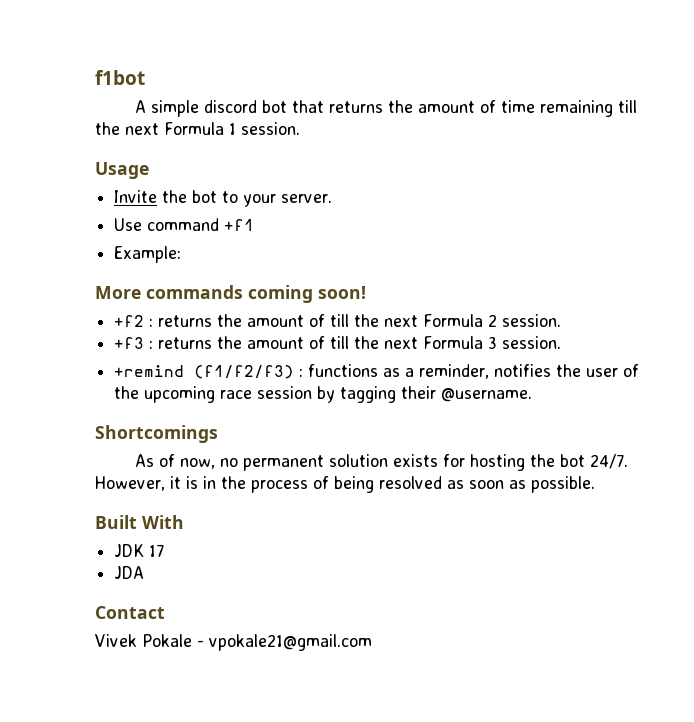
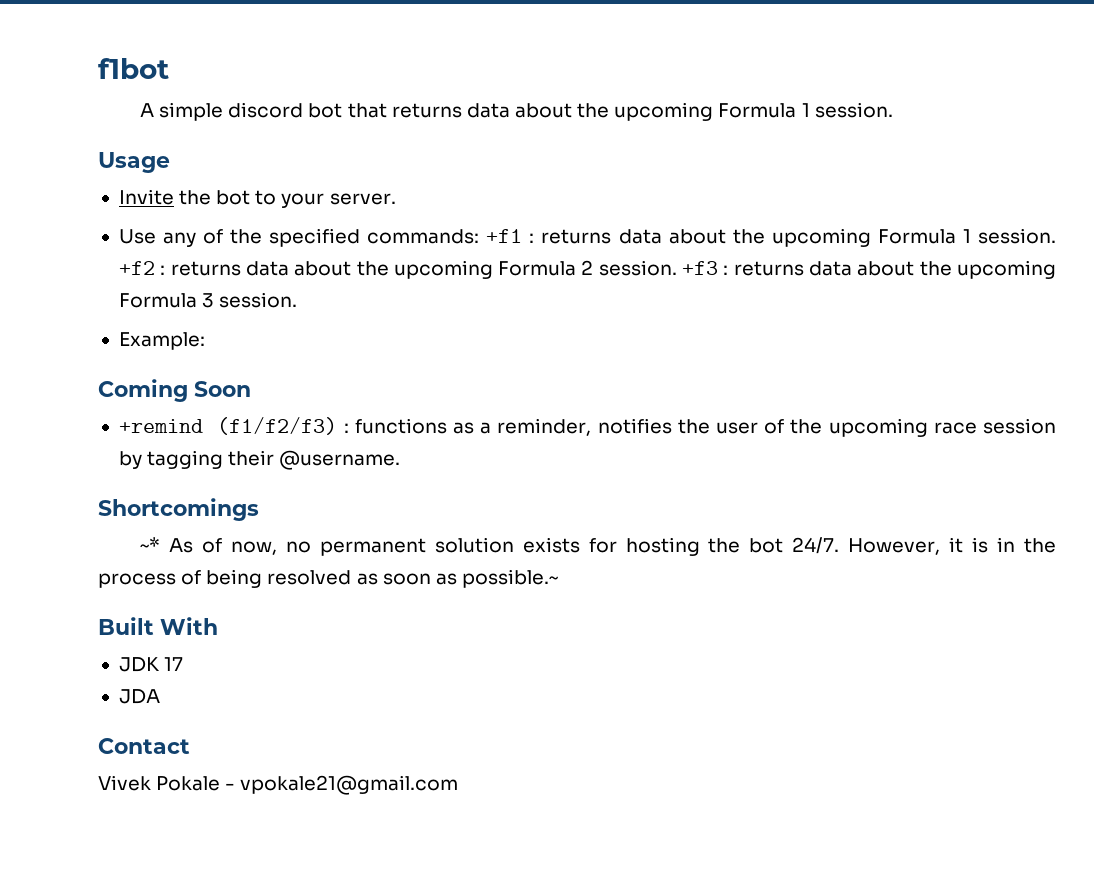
[387,100,637,117] [95,122,159,135] the amount of time remaining till the next -> [466,102,714,121] data about the upcoming
[147,218,255,231] [114,246,182,263] [95,285,366,303] [114,314,562,327] [114,336,562,349] command +f1 // Example: // More commands coming soon! // +f2 : returns the amount of till the next Formula 2 session. // +f3 : returns the amount of till the next Formula 3 session. -> [162,228,1057,247] [118,260,1057,279] [118,292,298,308] [118,332,205,350] [98,379,251,402] any of the specified commands: +f1 : returns data about the upcoming Formula 1 session. +f2 : returns data about the upcoming Formula 2 session. +f3 : returns data about the upcoming Formula 3 session. // Example: // Coming Soon
(218, 434) none -> [140,537,161,552] ~*
[531,476,595,493] possible. -> [461,569,559,588] possible.~

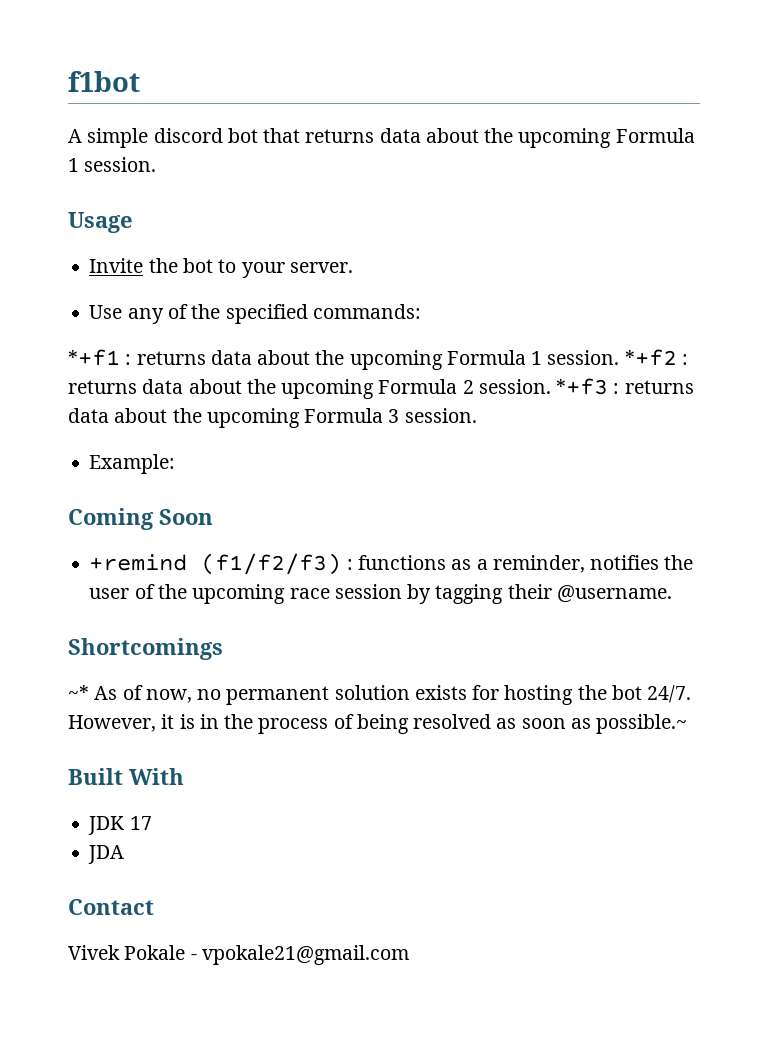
[486,229,523,243] +f1 -> [68,349,120,366] // *+f1
[118,261,155,275] +f2 -> [624,349,677,366] *+f2
[682,261,719,275] +f3 -> [556,378,609,395] *+f3

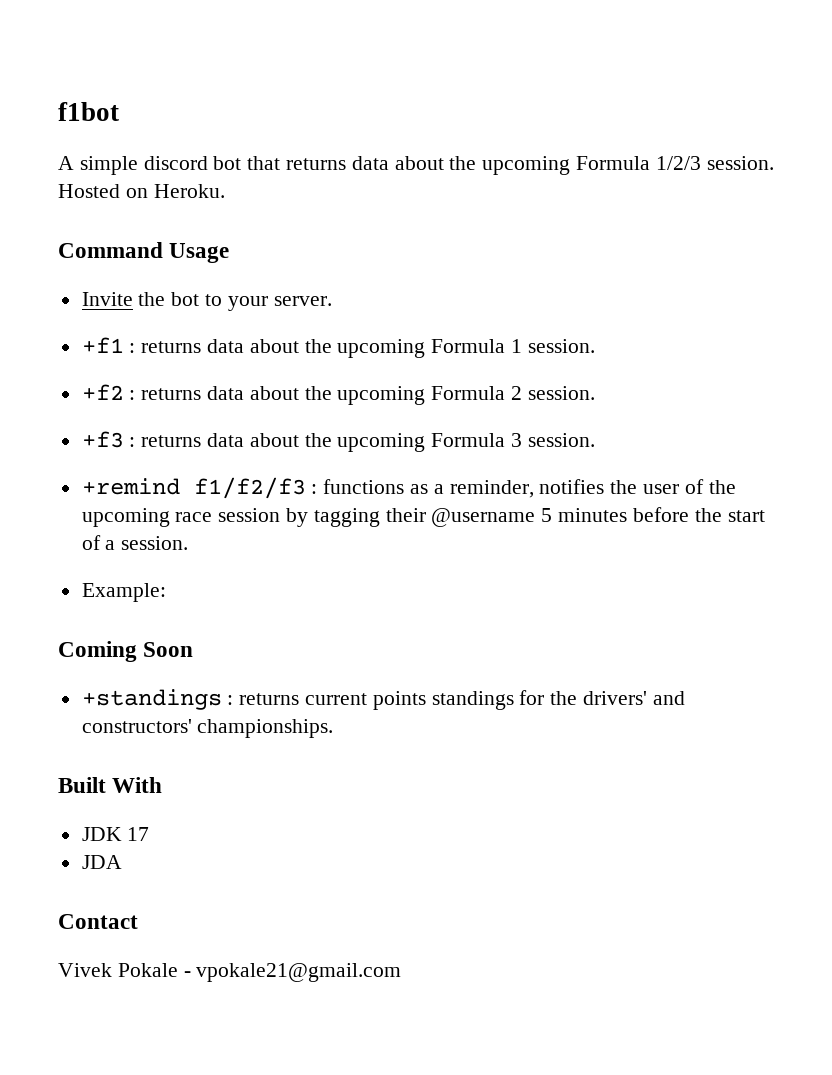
[68,157,157,172] 1 session. // -> [655,156,774,170] [58,184,225,198] [58,242,163,258] 1/2/3 session. Hosted on Heroku. // Command
[89,304,421,324] [68,349,120,366] Use any of the specified commands: // *+f1 -> [81,337,124,353] +f1
[624,349,677,366] *+f2 -> [81,384,124,400] // +f2
[556,378,609,395] *+f3 -> [81,431,124,448] // +f3
[89,454,176,474] [68,508,213,530] // Example: // Coming Soon -> (595, 440) none
[201,553,342,575] (f1/f2/f3) -> [193,477,306,499] f1/f2/f3
[556,585,672,603] [68,638,223,660] [68,685,692,705] [68,714,688,734] @username. // Shortcomings // ~* As of now, no permanent solution exists for hosting the bot 24/7. However, it is in the process of being resolved as soon as possible.~ -> [431,507,765,527] [81,535,189,550] [81,583,166,602] [58,641,194,662] [81,689,685,710] [81,719,334,738] @username 5 minutes before the start of a session. // Example: // Coming Soon // +standings : returns current points standings for the drivers' and constructors' championships.

